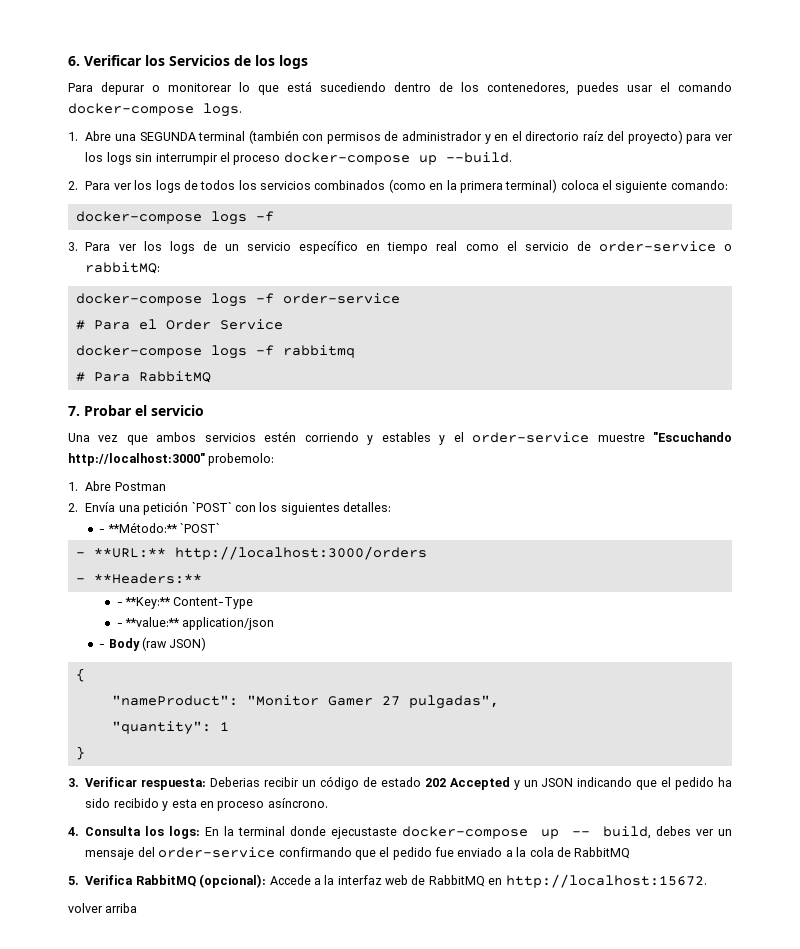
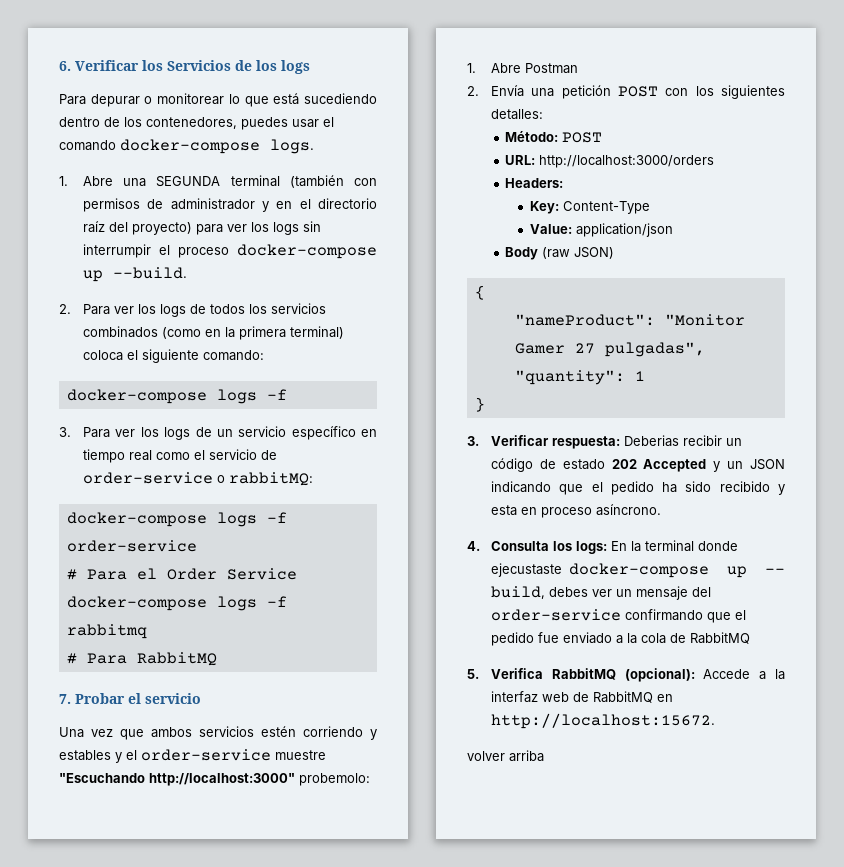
[191,502,232,512] `POST` -> [618,86,659,97] POST
[99,522,220,533] [75,546,427,560] [75,573,202,584] [116,597,172,609] - **Método:** `POST` // - **URL:** http://localhost:3000/orders // - **Headers:** // - **Key:** -> [505,131,603,143] [505,155,715,168] [505,178,564,188] [529,201,559,214] Método: POST // URL: http://localhost:3000/orders // Headers: // Key:
[116,617,181,627] - **value:** -> [529,224,572,234] Value:
[99,644,106,648] - -> (673, 230) none

